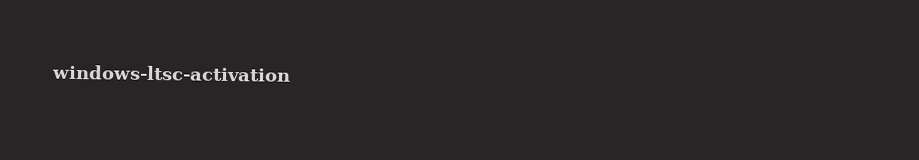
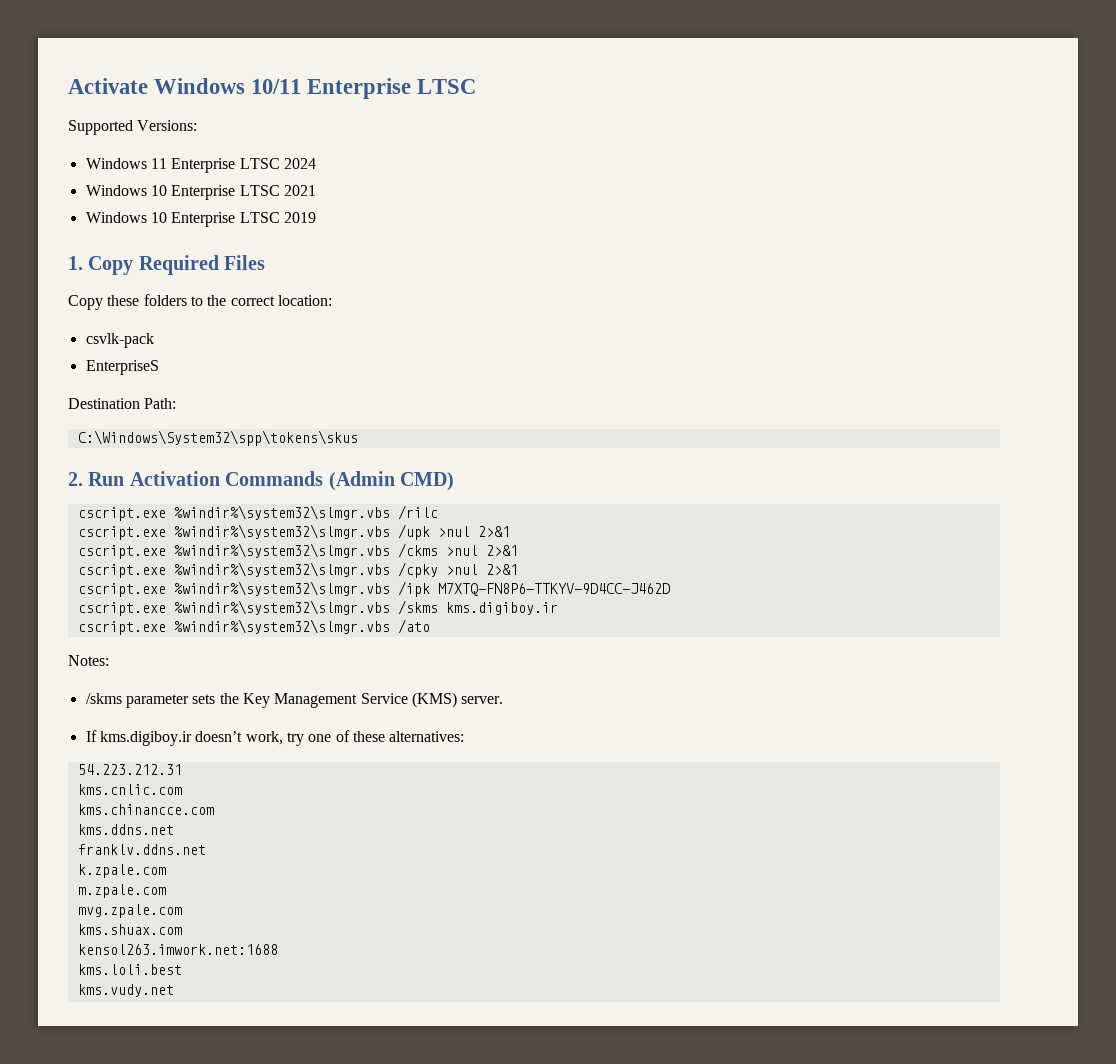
[51,64,291,82] windows-ltsc-activation -> [68,78,477,99] [68,120,198,135] [85,158,316,173] [85,185,316,200] [85,212,316,227] [68,255,266,275] [68,294,332,310] [85,333,154,348] [85,360,159,375] [68,398,177,409] [77,430,358,446] [68,471,454,491] [77,505,438,521] [77,524,510,540] [77,543,518,559] [77,562,518,578] [77,581,670,597] [77,600,558,616] [77,619,430,635] [68,655,109,666] [85,692,504,708] [85,730,465,746] [77,764,182,775] [77,784,182,795] [77,804,214,815] [77,824,174,835] [77,844,206,855] [77,864,166,878] [77,884,166,898] [77,904,182,918] [77,924,182,935] [77,944,278,955] [77,964,182,975] [77,984,174,997] Activate Windows 10/11 Enterprise LTSC // Supported Versions: // Windows 11 Enterprise LTSC 2024 // Windows 10 Enterprise LTSC 2021 // Windows 10 Enterprise LTSC 2019 // 1. Copy Required Files // Copy these folders to the correct location: // csvlk-pack // EnterpriseS // Destination Path: // C:\Windows\System32\spp\tokens\skus // 2. Run Activation Commands (Admin CMD) // cscript.exe %windir%\system32\slmgr.vbs /rilc // cscript.exe %windir%\system32\slmgr.vbs /upk >nul 2>&1 // cscript.exe %windir%\system32\slmgr.vbs /ckms >nul 2>&1 // cscript.exe %windir%\system32\slmgr.vbs /cpky >nul 2>&1 // cscript.exe %windir%\system32\slmgr.vbs /ipk M7XTQ-FN8P6-TTKYV-9D4CC-J462D // cscript.exe %windir%\system32\slmgr.vbs /skms kms.digiboy.ir // cscript.exe %windir%\system32\slmgr.vbs /ato // Notes: // /skms parameter sets the Key Management Service (KMS) server. // If kms.digiboy.ir doesn’t work, try one of these alternatives: // 54.223.212.31 // kms.cnlic.com // kms.chinancce.com // kms.ddns.net // franklv.ddns.net // k.zpale.com // m.zpale.com // mvg.zpale.com // kms.shuax.com // kensol263.imwork.net:1688 // kms.loli.best // kms.vudy.net

